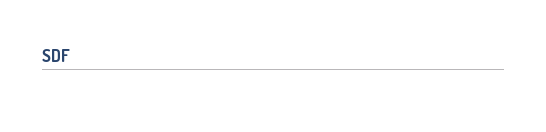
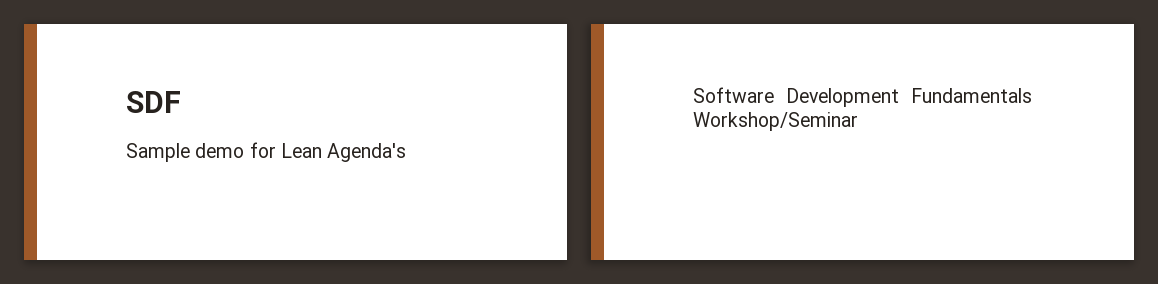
(70, 55) none -> [126,142,407,162] [693,87,1032,107] [693,112,858,131] // Sample demo for Lean Agenda's Software Development Fundamentals Workshop/Seminar

